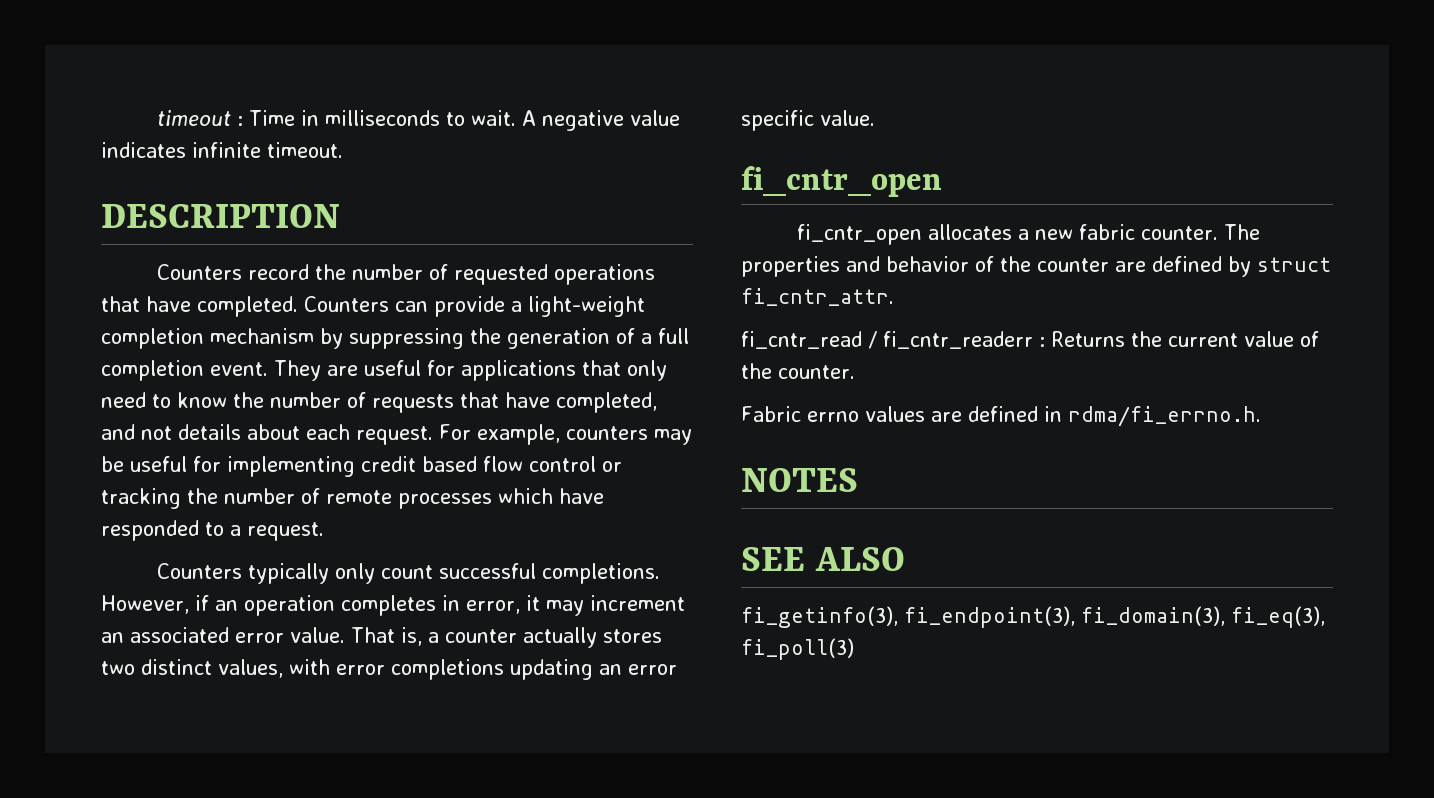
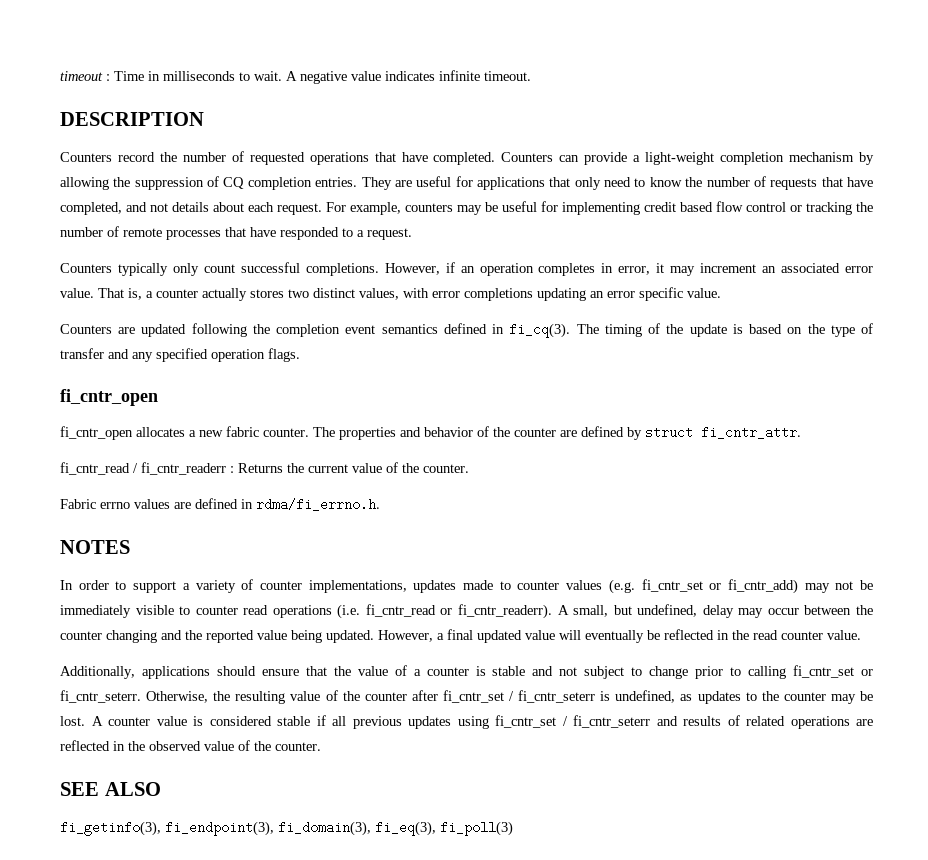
[349,328,689,349] [101,360,268,381] suppressing the generation of a full completion event. -> [60,176,358,190] allowing the suppression of CQ completion entries.
[498,488,553,504] which -> [225,227,246,237] that
(875, 118) none -> [60,323,873,338] [60,348,300,362] // Counters are updated following the completion event semantics defined in fi_cq(3). The timing of the update is based on the type of transfer and any specified operation flags.
(858, 480) none -> [60,579,874,594] [60,604,873,619] [60,629,861,643] [60,665,874,679] [60,690,874,704] [60,715,873,729] [60,740,321,751] // In order to support a variety of counter implementations, updates made to counter values (e.g. fi_cntr_set or fi_cntr_add) may not be immediately visible to counter read operations (i.e. fi_cntr_read or fi_cntr_readerr). A small, but undefined, delay may occur between the counter changing and the reported value being updated. However, a final updated value will eventually be reflected in the read counter value. // Additionally, applications should ensure that the value of a counter is stable and not subject to change prior to calling fi_cntr_set or fi_cntr_seterr. Otherwise, the resulting value of the counter after fi_cntr_set / fi_cntr_seterr is undefined, as updates to the counter may be lost. A counter value is considered stable if all previous updates using fi_cntr_set / fi_cntr_seterr and results of related operations are reflected in the observed value of the counter.

